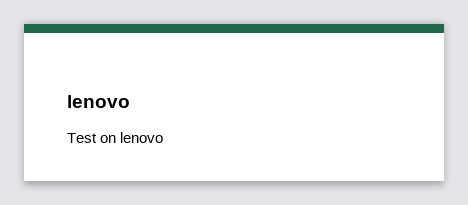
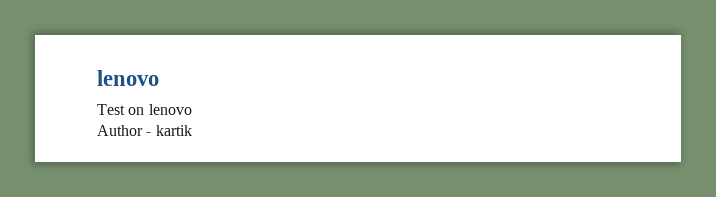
(164, 137) none -> [97,125,192,136] // Author - kartik

